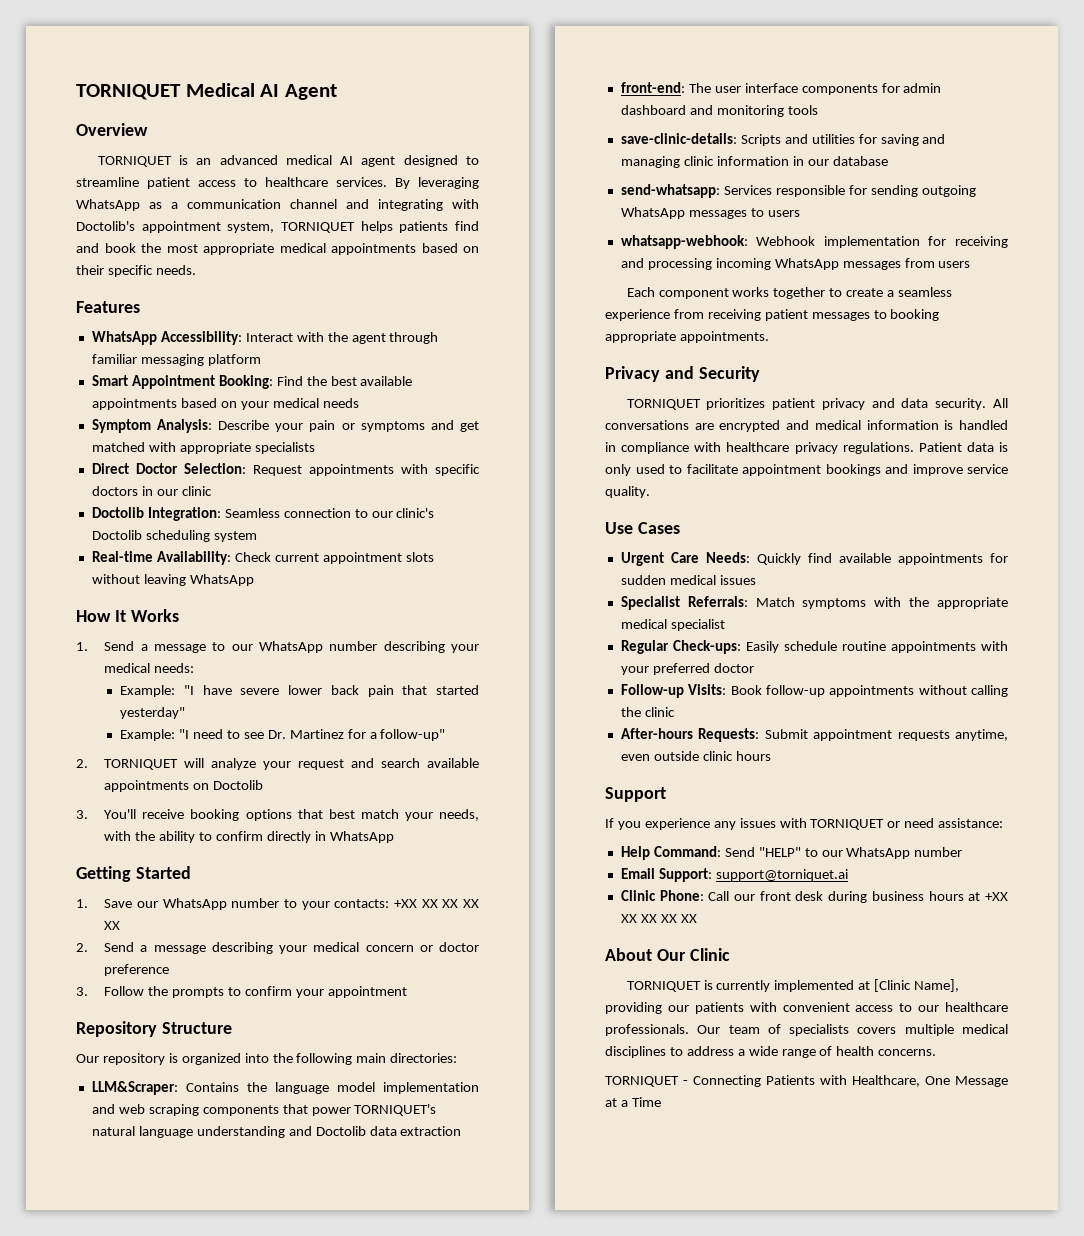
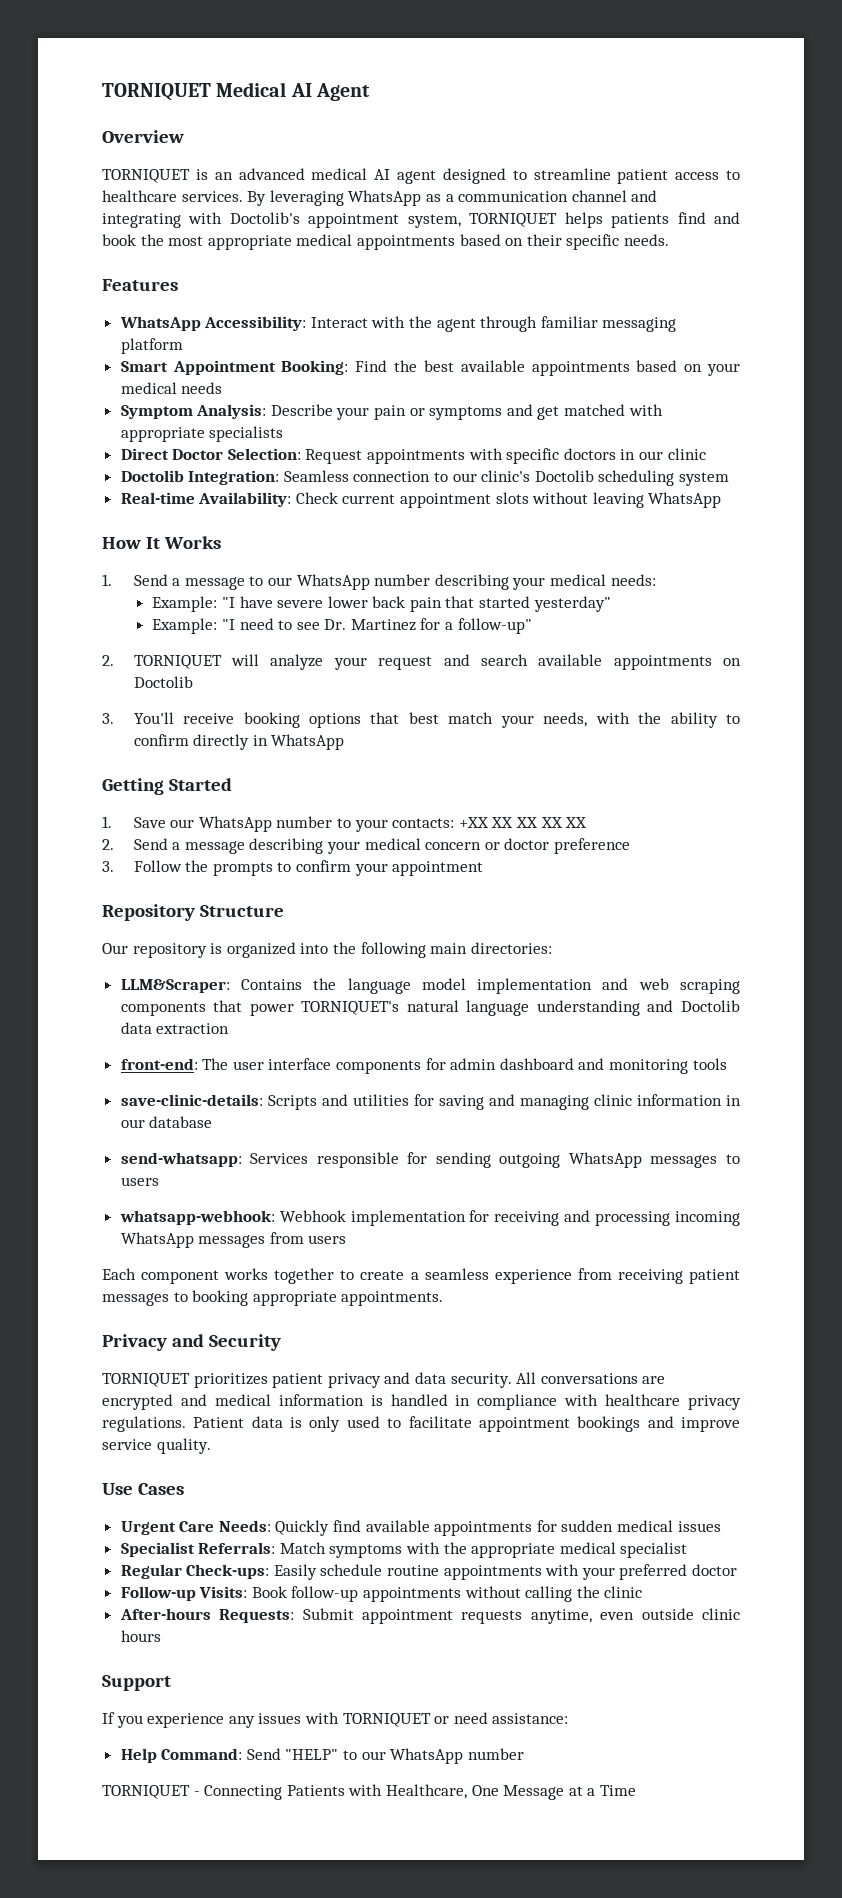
[620,868,848,882] [620,890,1008,903] [620,914,697,923] [605,948,730,961] [626,979,960,992] [605,1002,1008,1014] [605,1024,1008,1036] [605,1046,937,1058] // Email Support: support@torniquet.ai // Clinic Phone: Call our front desk during business hours at +XX XX XX XX XX // About Our Clinic // TORNIQUET is currently implemented at [Clinic Name], providing our patients with convenient access to our healthcare professionals. Our team of specialists covers multiple medical disciplines to address a wide range of health concerns. -> (524, 1754) none

